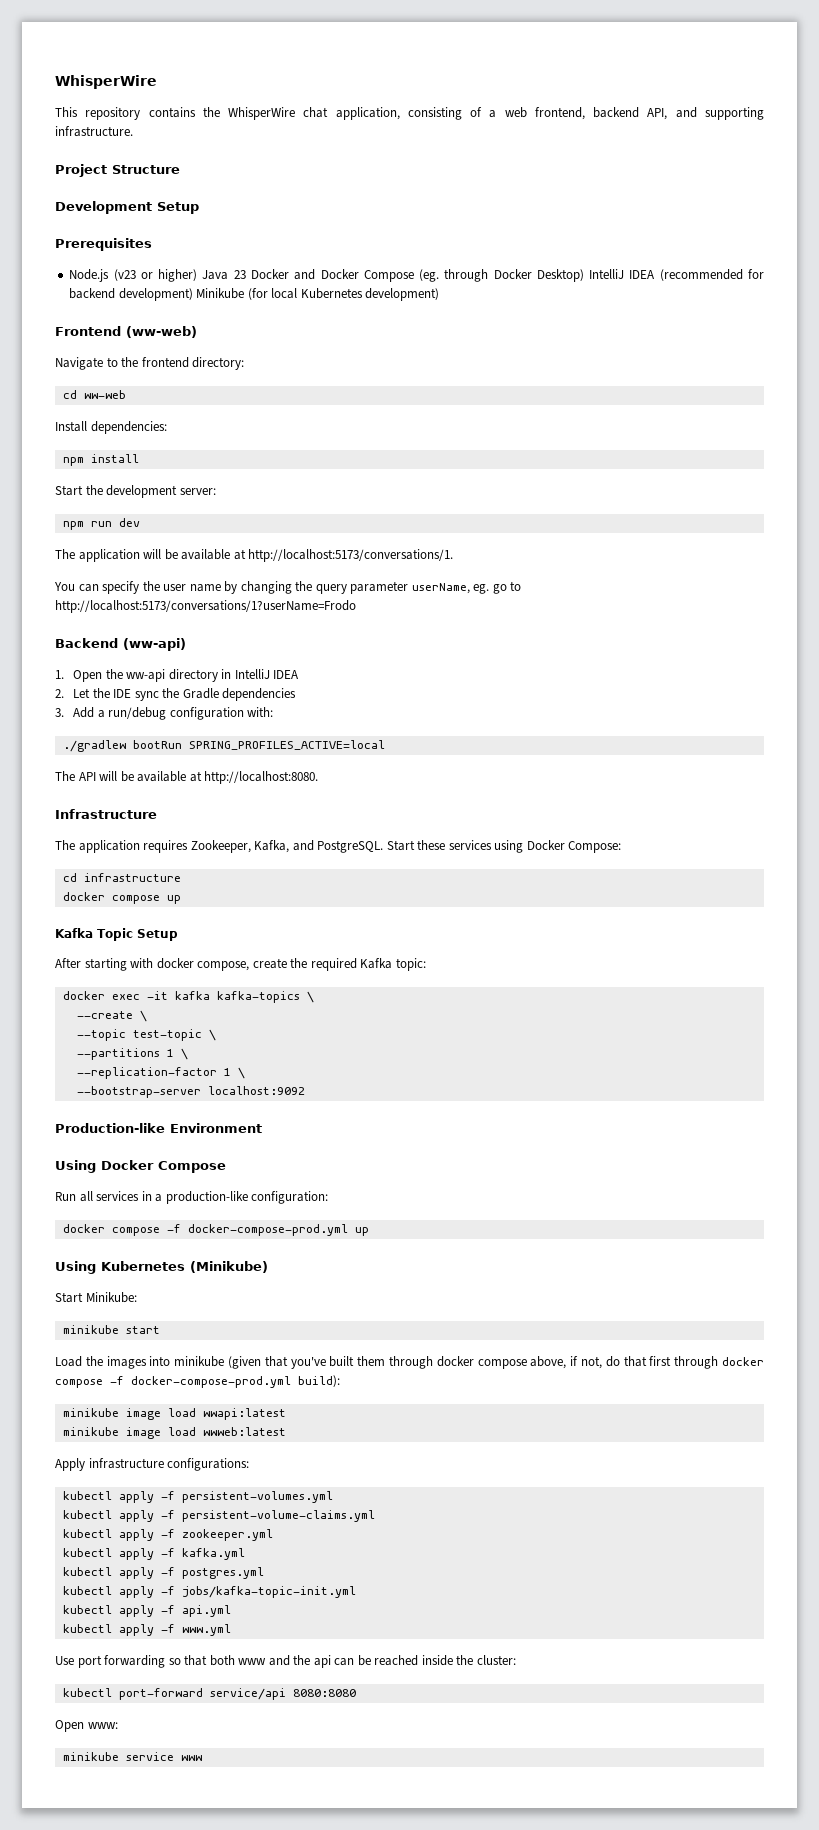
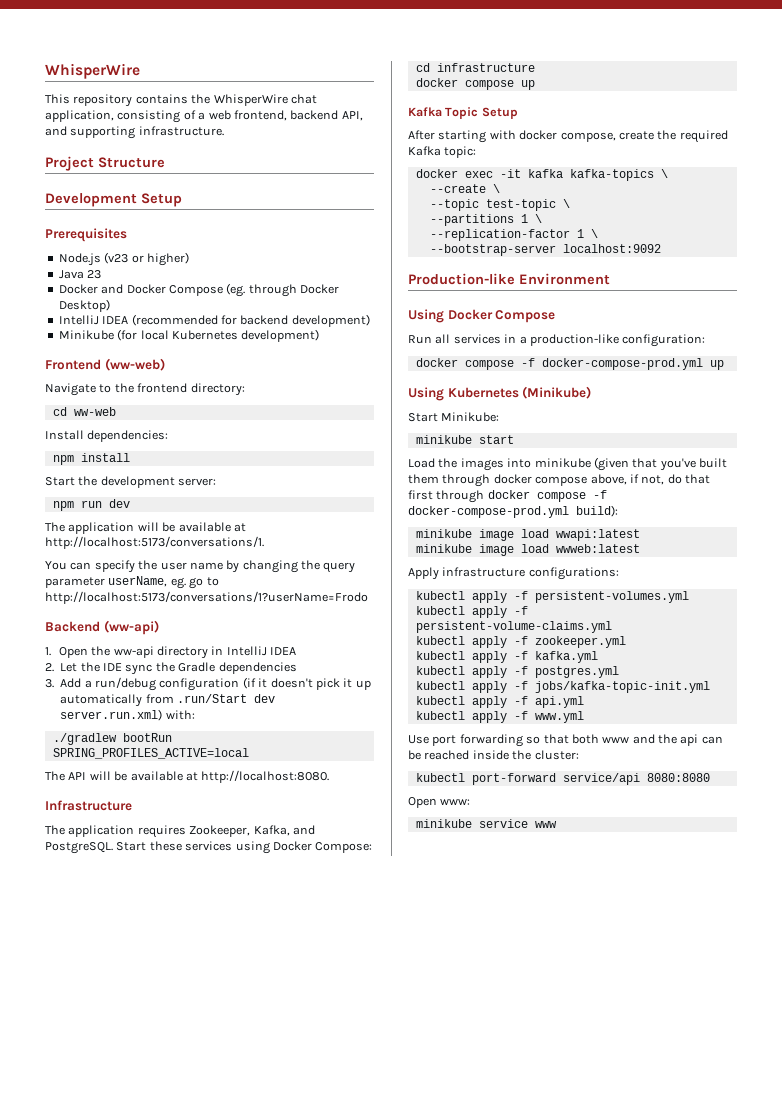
(198, 275) none -> (189, 259) //
(246, 274) none -> (102, 274) //
(584, 275) none -> (110, 305) //
(193, 294) none -> (370, 320) //
(244, 713) none -> [242,677,371,690] [60,694,275,707] [60,709,163,721] (if it doesn't pick it up automatically from .run/Start dev server.run.xml)

